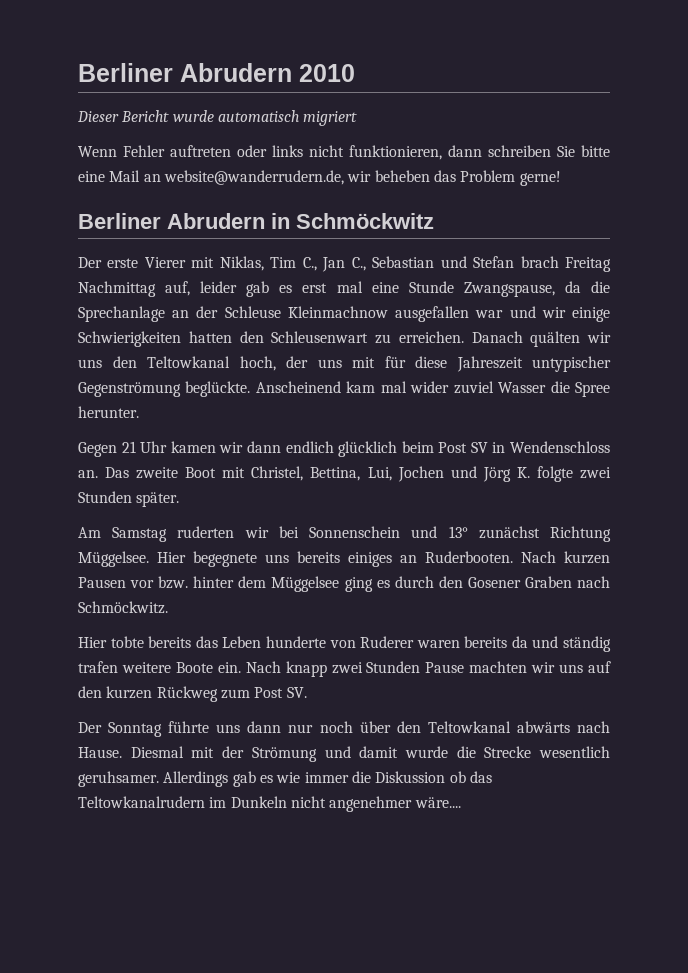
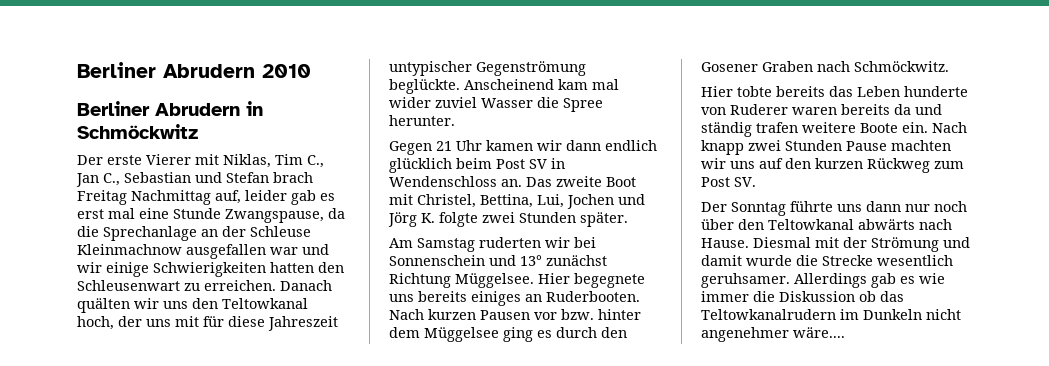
[77,110,358,126] [78,145,610,160] [78,170,561,186] // Dieser Bericht wurde automatisch migriert // Wenn Fehler auftreten oder links nicht funktionieren, dann schreiben Sie bitte eine Mail an website@wanderrudern.de, wir beheben das Problem gerne! -> (311, 71) none

